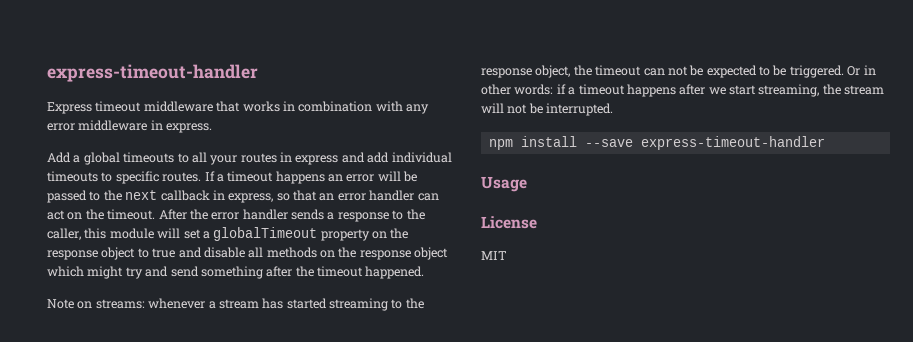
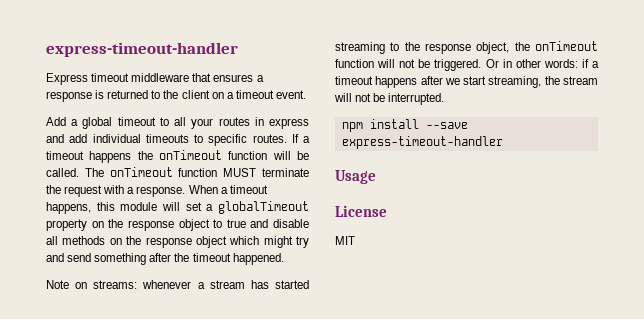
[242,101,429,114] [47,120,213,133] works in combination with any error middleware in express. -> [213,74,264,82] [46,90,306,102] ensures a response is returned to the client on a timeout event.
[123,152,175,163] timeouts -> [117,117,156,126] timeout
[328,171,418,182] [47,190,439,203] [47,209,425,222] [47,228,81,240] an error will be passed to the next callback in express, so that an error handler can act on the timeout. After the error handler sends a response to the caller, -> [137,150,309,160] [46,167,309,177] [46,185,268,197] [46,202,91,214] the onTimeout function will be called. The onTimeout function MUST terminate the request with a response. When a timeout happens,
[595,65,770,78] timeout can not be expected to -> [535,41,598,51] [335,59,416,68] onTimeout function will not

